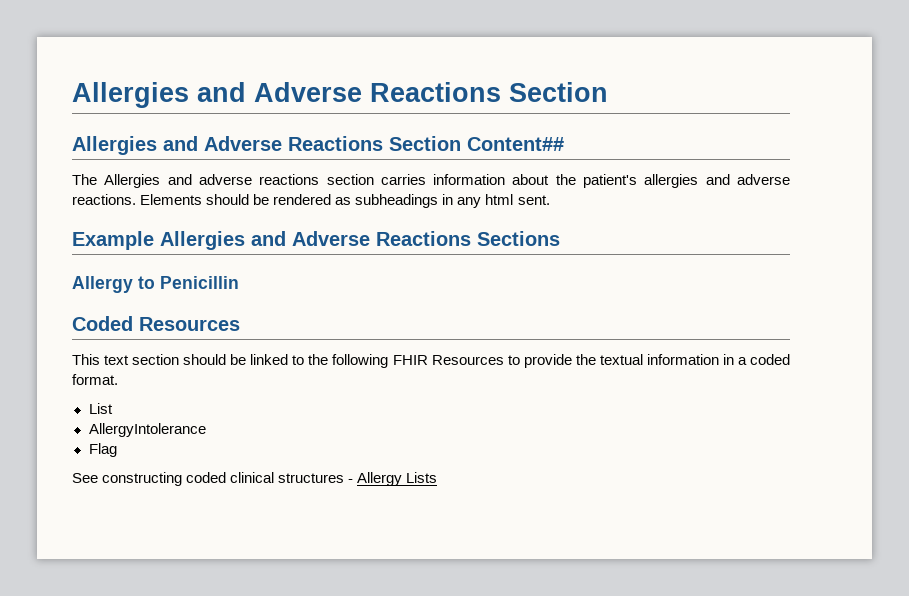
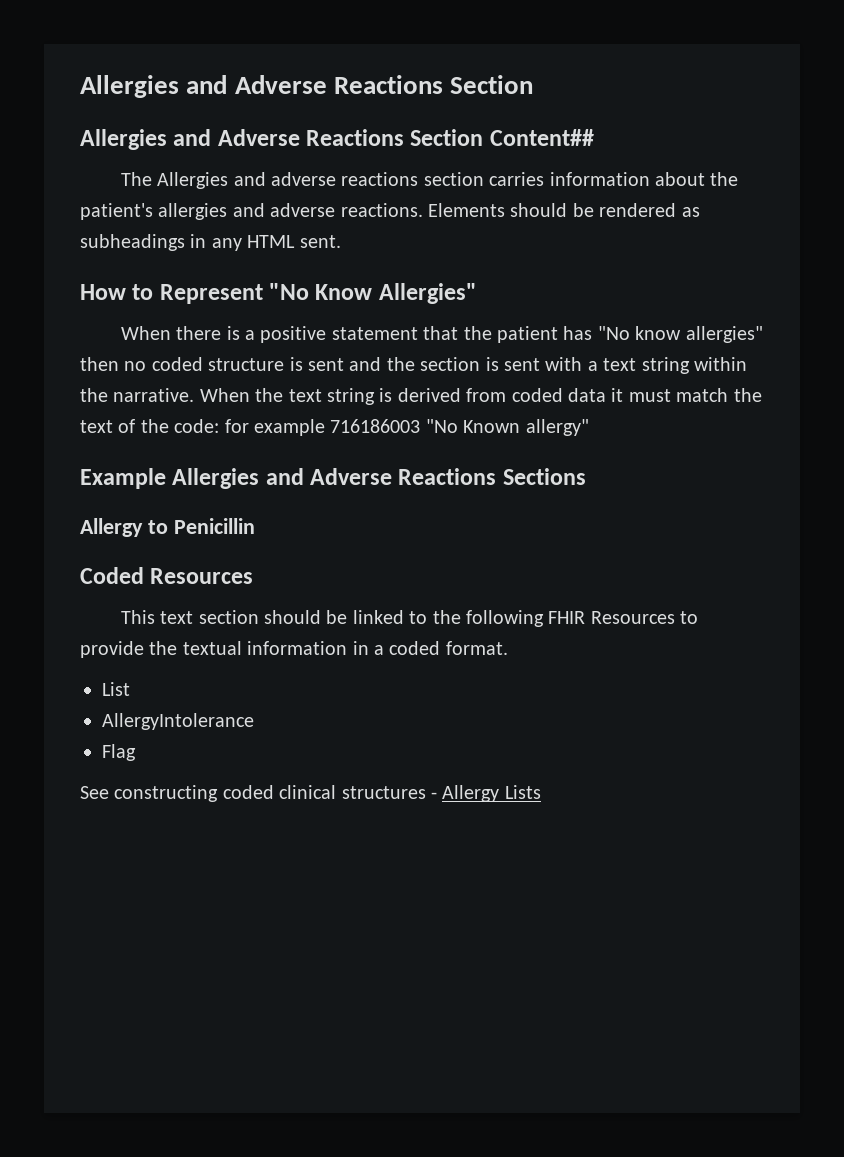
[485,194,514,205] html -> [247,235,296,248] HTML
(550, 200) none -> [80,283,477,304] [120,326,763,343] [80,357,747,374] [80,388,762,405] [80,419,589,436] // How to Represent "No Know Allergies" // When there is a positive statement that the patient has "No know allergies" then no coded structure is sent and the section is sent with a text string within the narrative. When the text string is derived from coded data it must match the text of the code: for example 716186003 "No Known allergy"

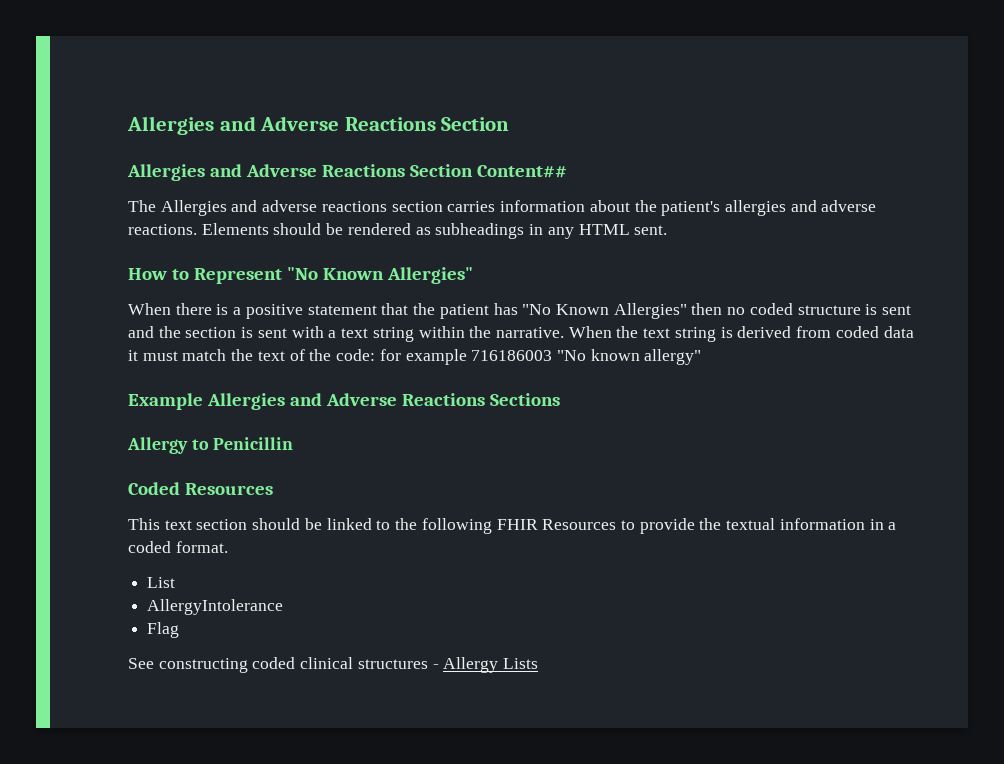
[315,284,373,300] Know -> [322,268,384,280] Known
[635,326,763,343] know allergies" -> [555,303,687,319] Known Allergies"
[463,420,521,433] Known -> [590,349,640,361] known

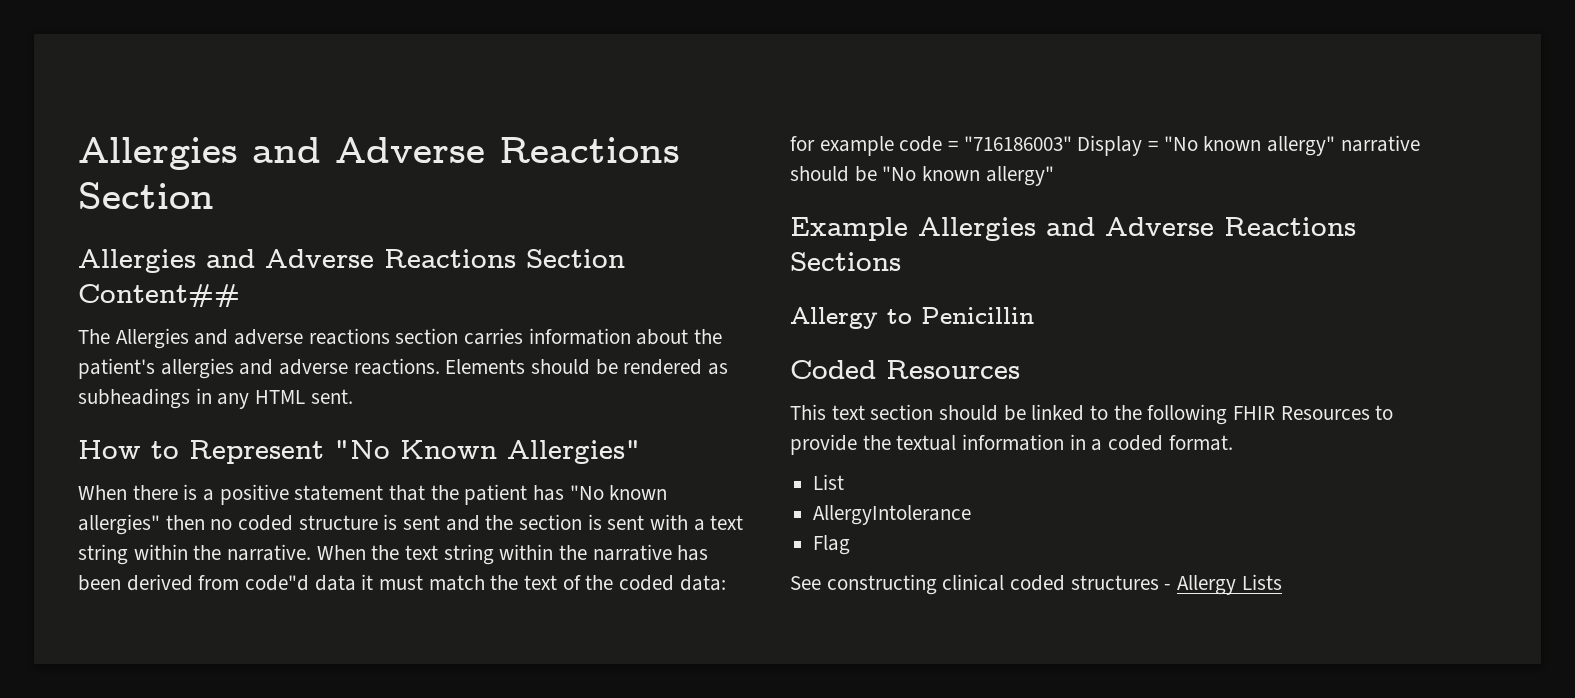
[555,303,687,319] Known Allergies" -> [609,485,668,500] [78,514,160,535] known allergies"
[720,327,733,338] is -> [499,544,709,561] [78,575,121,591] within the narrative has been
[835,326,879,338] coded -> [245,575,310,591] code"d
[336,349,553,365] code: for example 716186003 -> [619,575,726,591] [790,135,1420,156] [790,166,877,182] coded data: for example code = "716186003" Display = "No known allergy" narrative should be
[252,657,354,669] coded clinical -> [942,574,1066,591] clinical coded

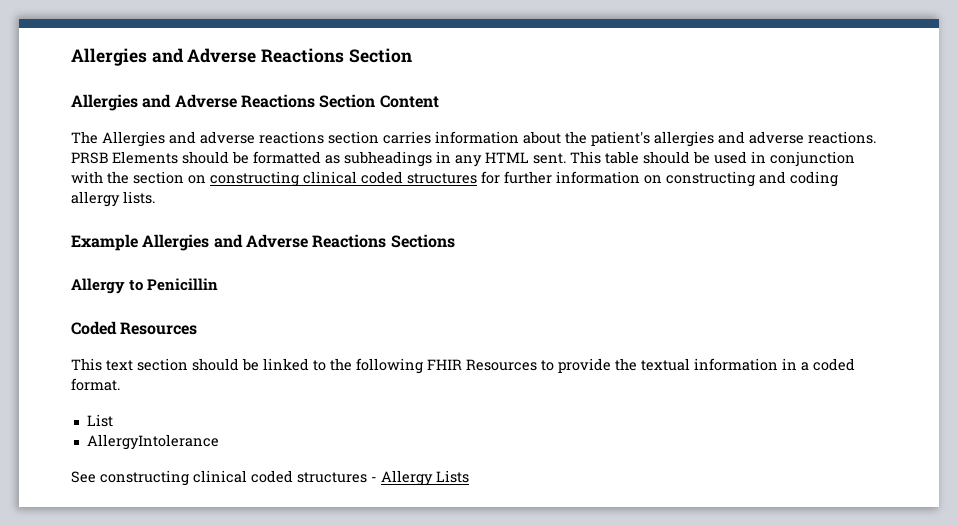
[78,284,240,308] Content## -> [379,95,439,108] Content
(440, 366) none -> [71,152,108,164] PRSB
[623,359,703,375] rendered -> [253,151,321,164] formatted
[78,440,641,464] [78,484,668,505] [78,514,744,535] [78,544,709,565] [78,574,726,591] [790,135,1420,156] [790,166,1054,186] // How to Represent "No Known Allergies" // When there is a positive statement that the patient has "No known allergies" then no coded structure is sent and the section is sent with a text string within the narrative. When the text string within the narrative has been derived from code"d data it must match the text of the coded data: for example code = "716186003" Display = "No known allergy" narrative should be "No known allergy" -> [570,151,855,167] [71,171,838,187] [71,191,155,207] This table should be used in conjunction with the section on constructing clinical coded structures for further information on constructing and coding allergy lists.
[813,535,851,555] // Flag -> (219, 442) none

